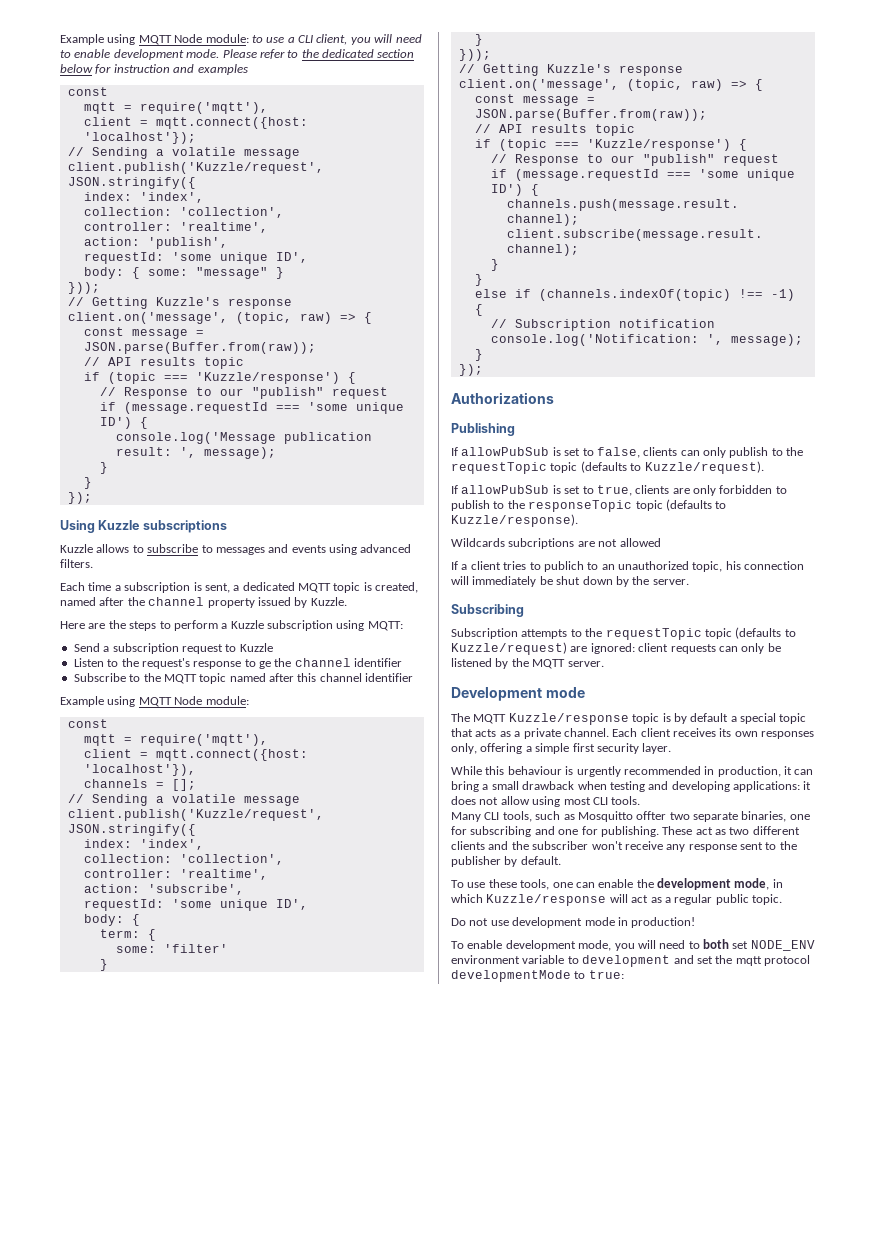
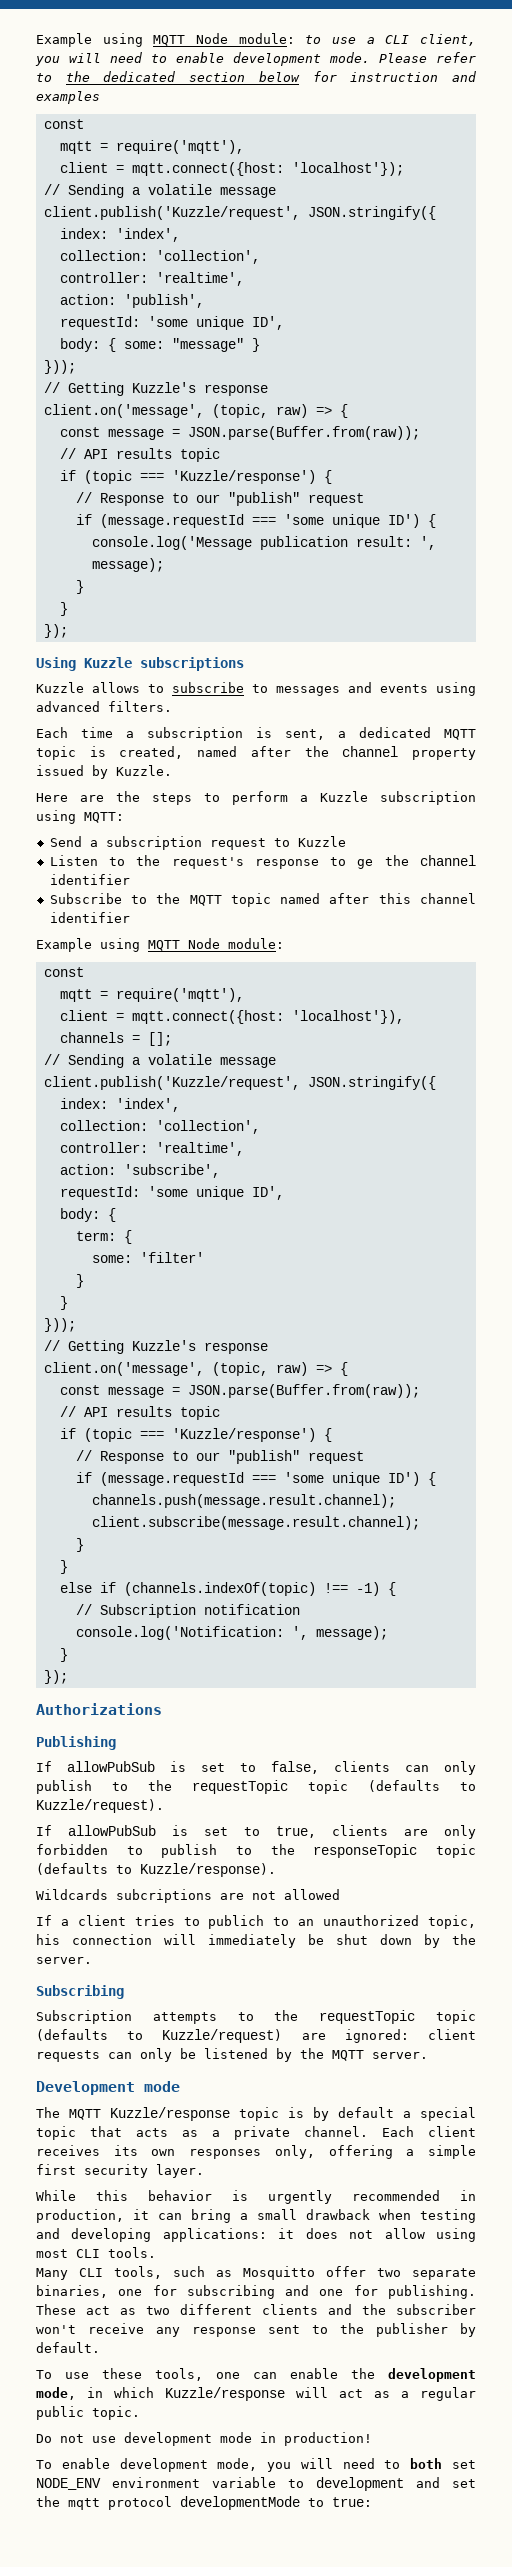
[507,766,562,775] behaviour -> [148,2190,212,2201] behavior
[636,811,667,820] offter -> [326,2266,366,2277] offer

